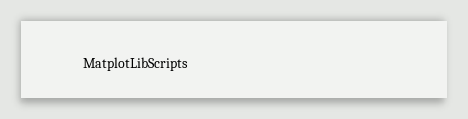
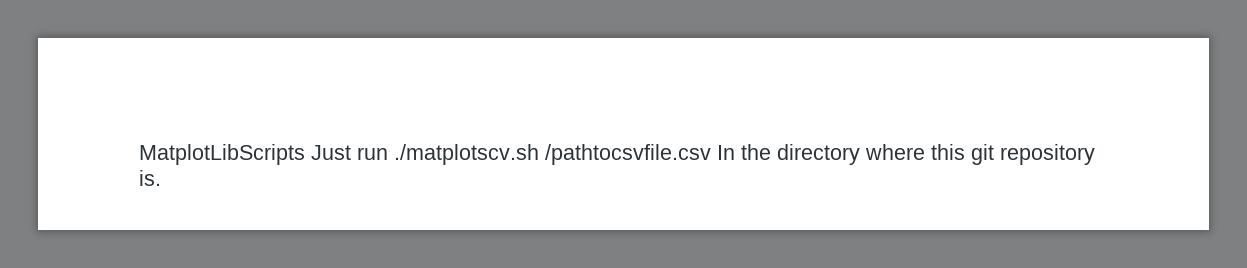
(188, 64) none -> [311,144,1095,165] [139,170,161,186] Just run ./matplotscv.sh /pathtocsvfile.csv In the directory where this git repository is.

